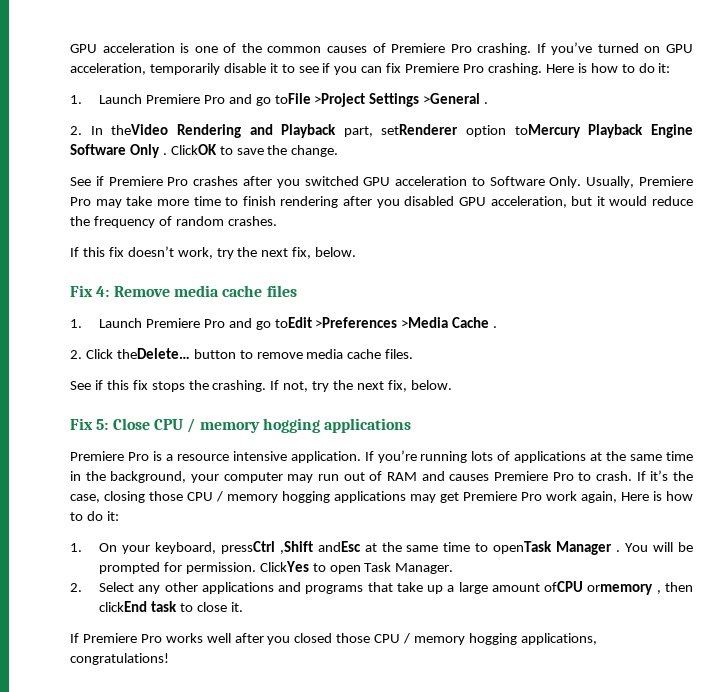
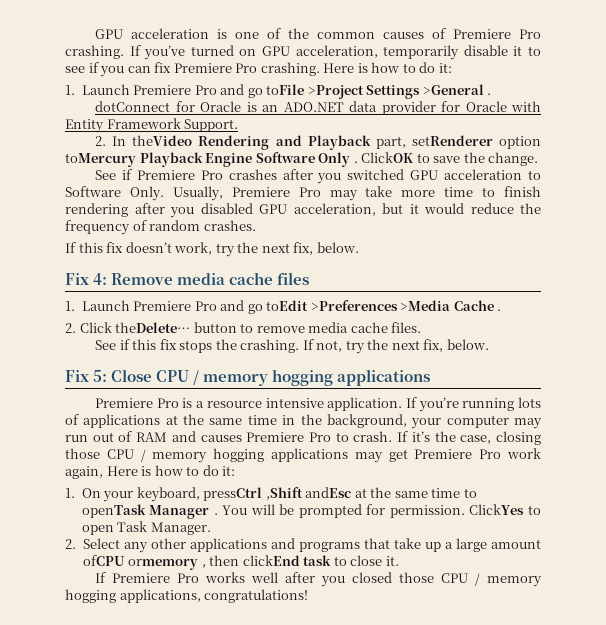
(489, 103) none -> [95,101,541,115] [65,118,239,133] // dotConnect for Oracle is an ADO.NET data provider for Oracle with Entity Framework Support.

